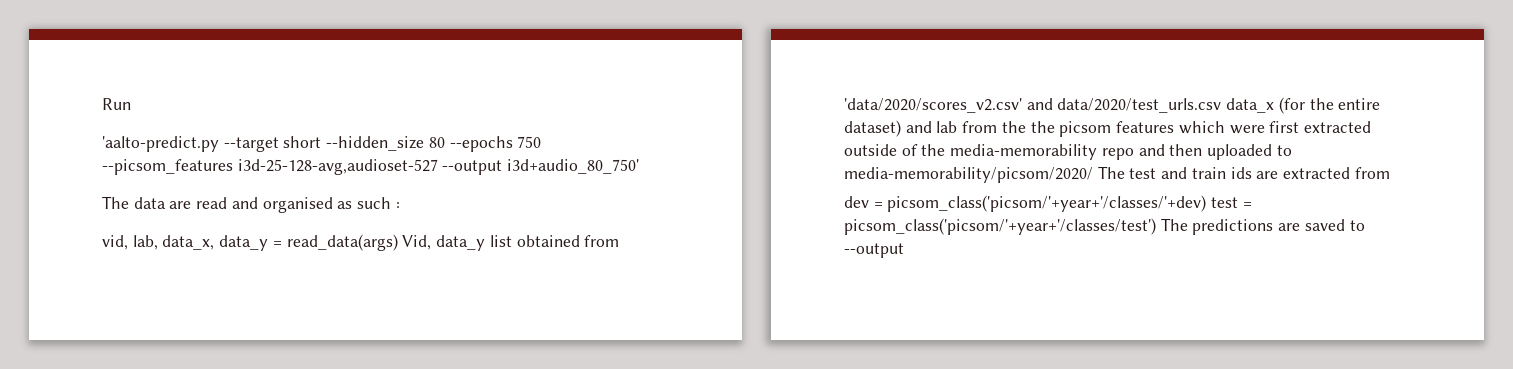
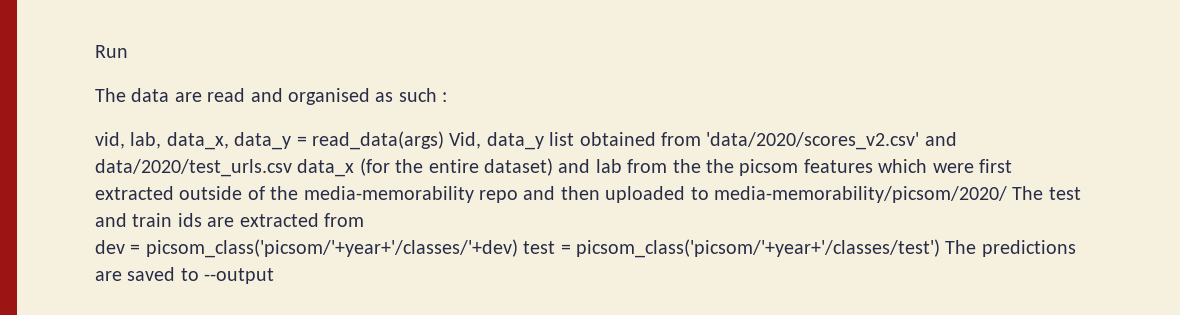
[102,136,542,152] [102,159,640,175] // 'aalto-predict.py --target short --hidden_size 80 --epochs 750 --picsom_features i3d-25-128-avg,audioset-527 --output i3d+audio_80_750' -> (128, 51) none

